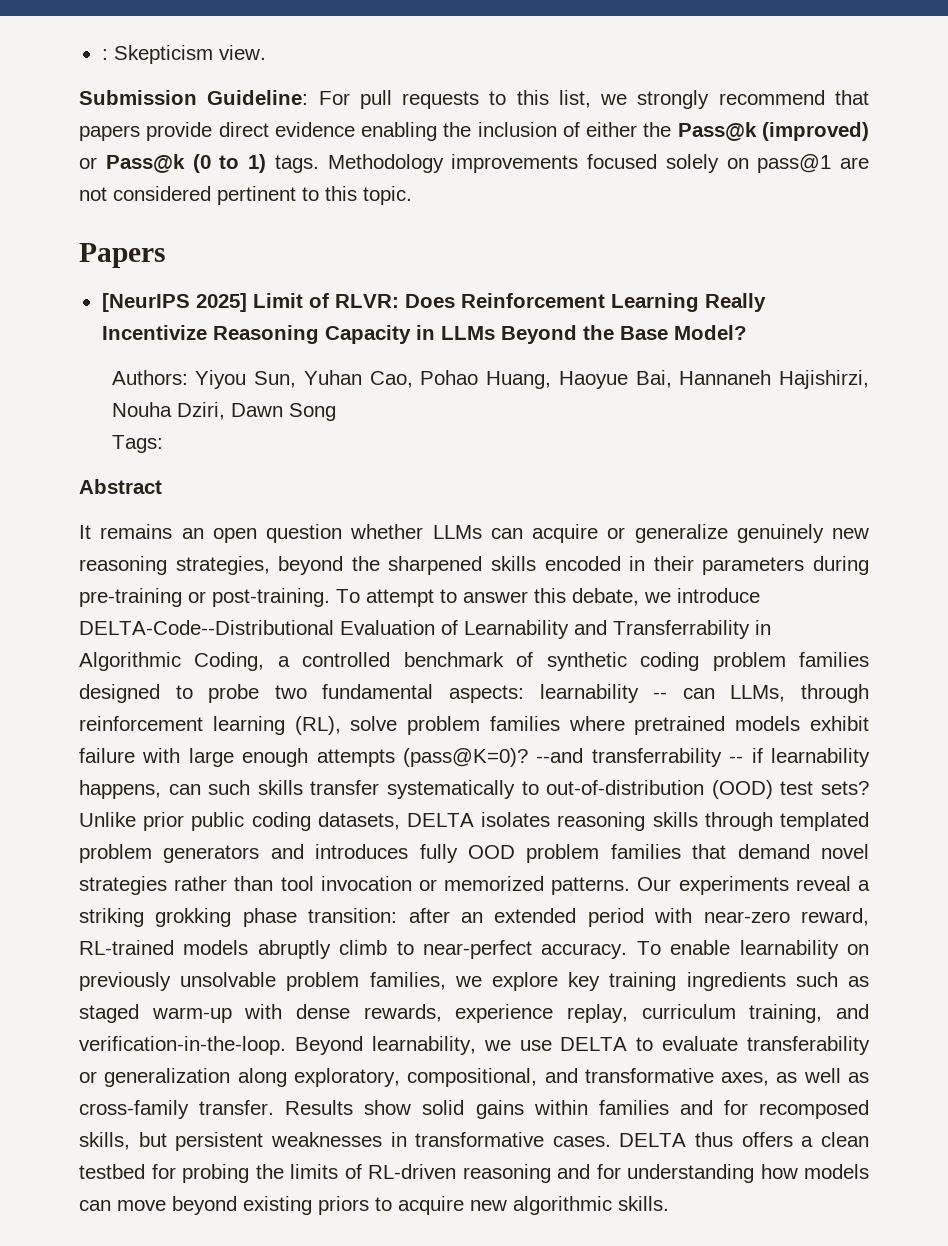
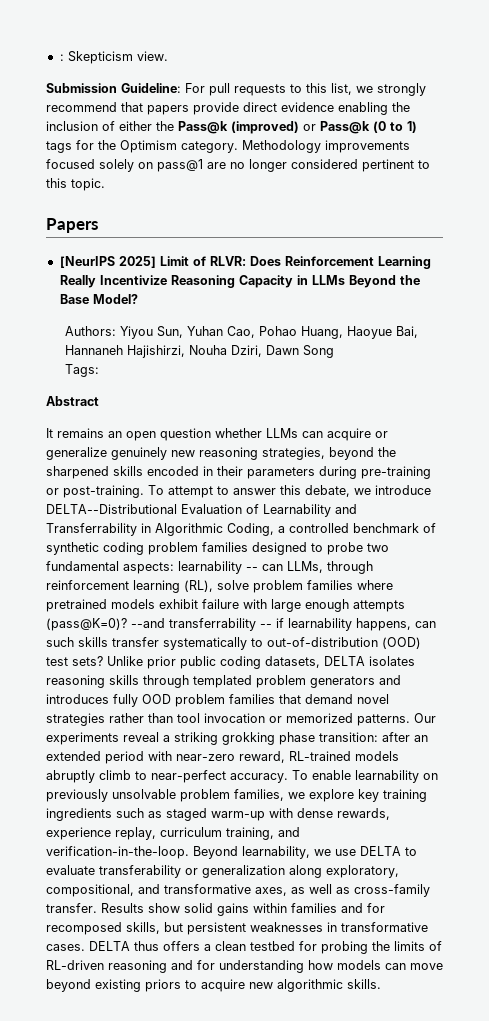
[274,155,319,173] tags. -> [46,140,238,153] tags for the Optimism category.
[79,187,107,201] not -> [230,159,287,172] no longer
[79,620,334,635] DELTA-Code--Distributional -> [46,504,177,514] DELTA--Distributional

